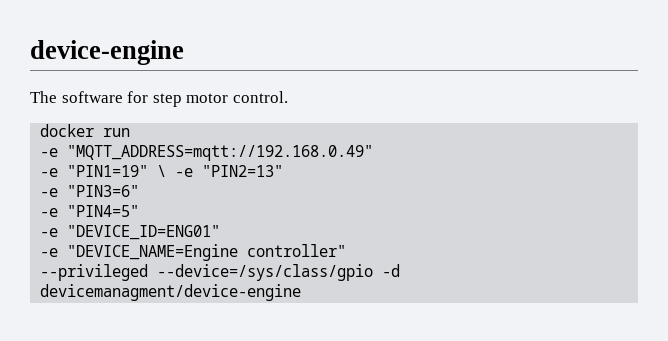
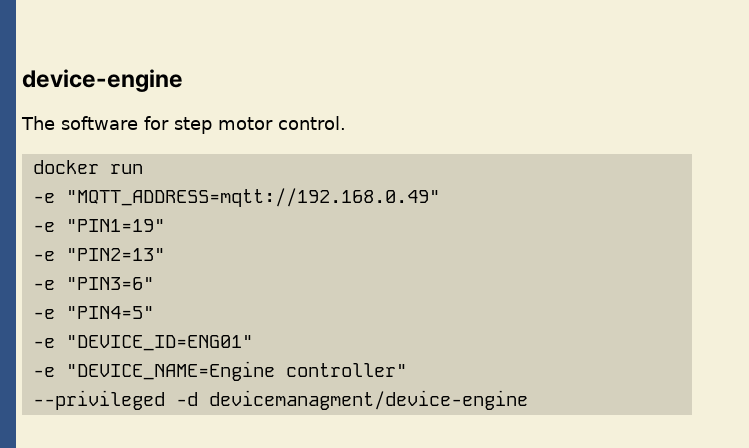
[157,165,167,177] \ -> (165, 225) //
[157,264,374,281] --device=/sys/class/gpio -> (165, 400) none

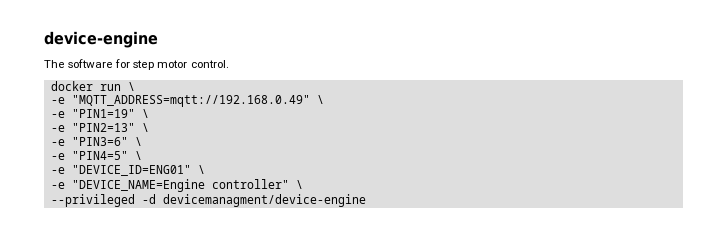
(143, 169) none -> [127,82,135,91] \
(440, 197) none -> [316,95,324,104] \
(165, 225) none -> [141,109,149,118] \
(165, 254) none -> [141,123,149,132] \
(154, 283) none -> [134,137,142,146] \
(154, 312) none -> [134,151,142,160] \
(253, 343) none -> [197,165,205,174] \
(407, 370) none -> [295,180,303,189] \

